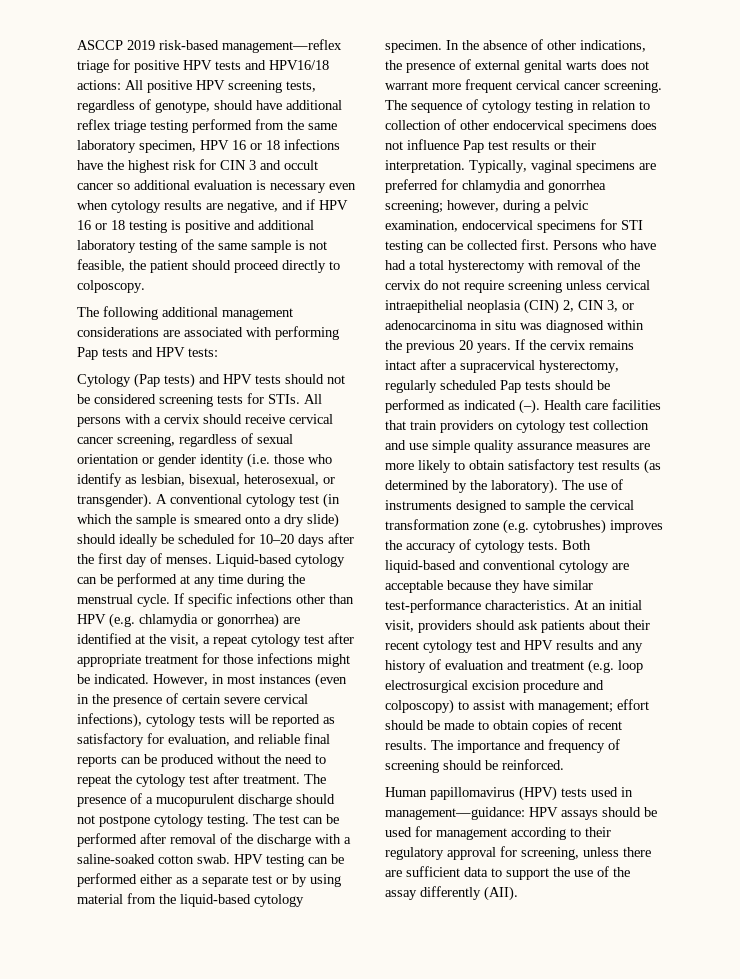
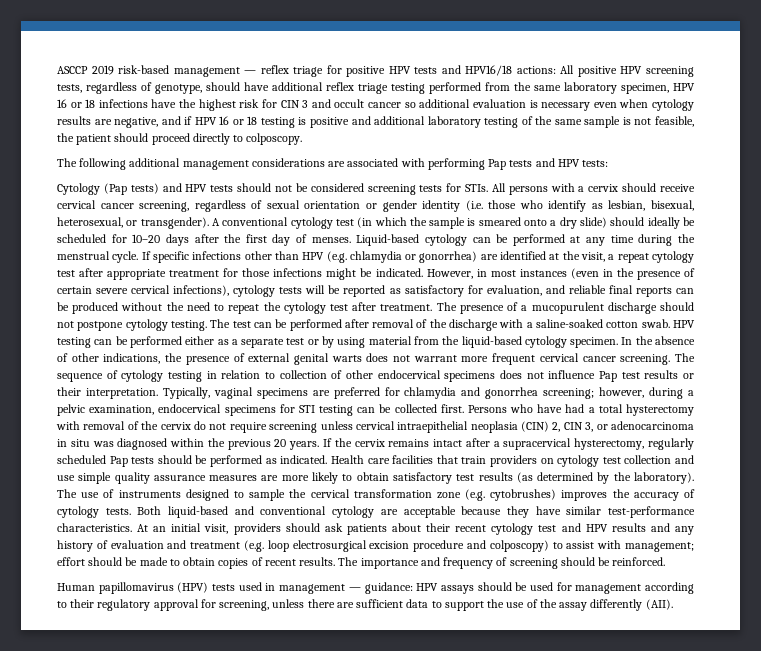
[222,39,342,53] management—reflex -> [173,65,289,77] management — reflex
[464,399,540,414] indicated (–). -> [280,455,328,464] indicated.
[385,807,525,820] management—guidance: -> [279,582,413,594] management — guidance:

